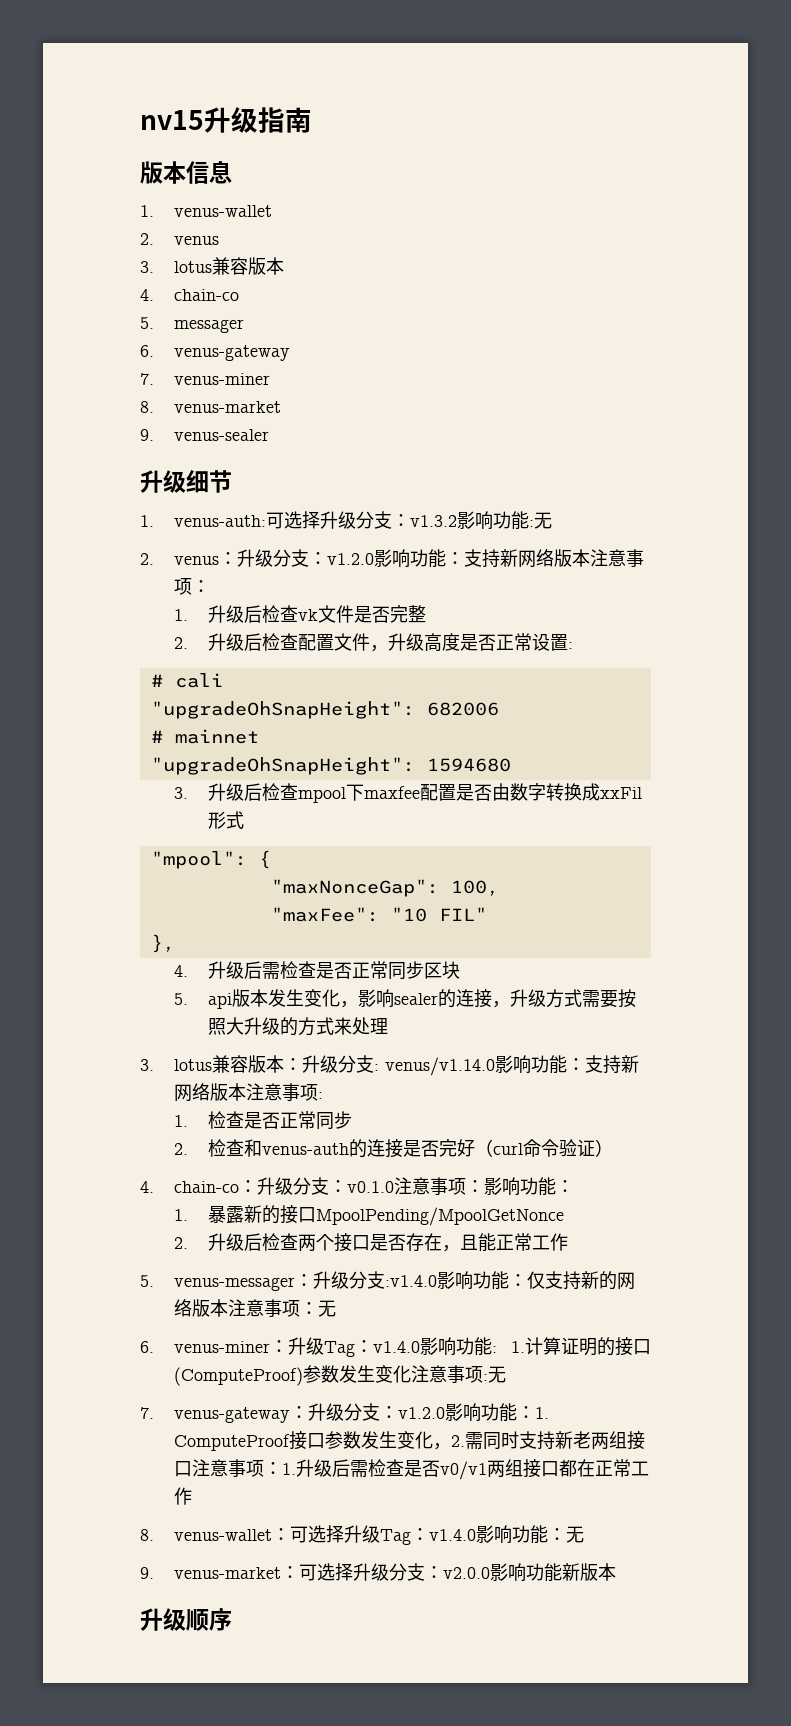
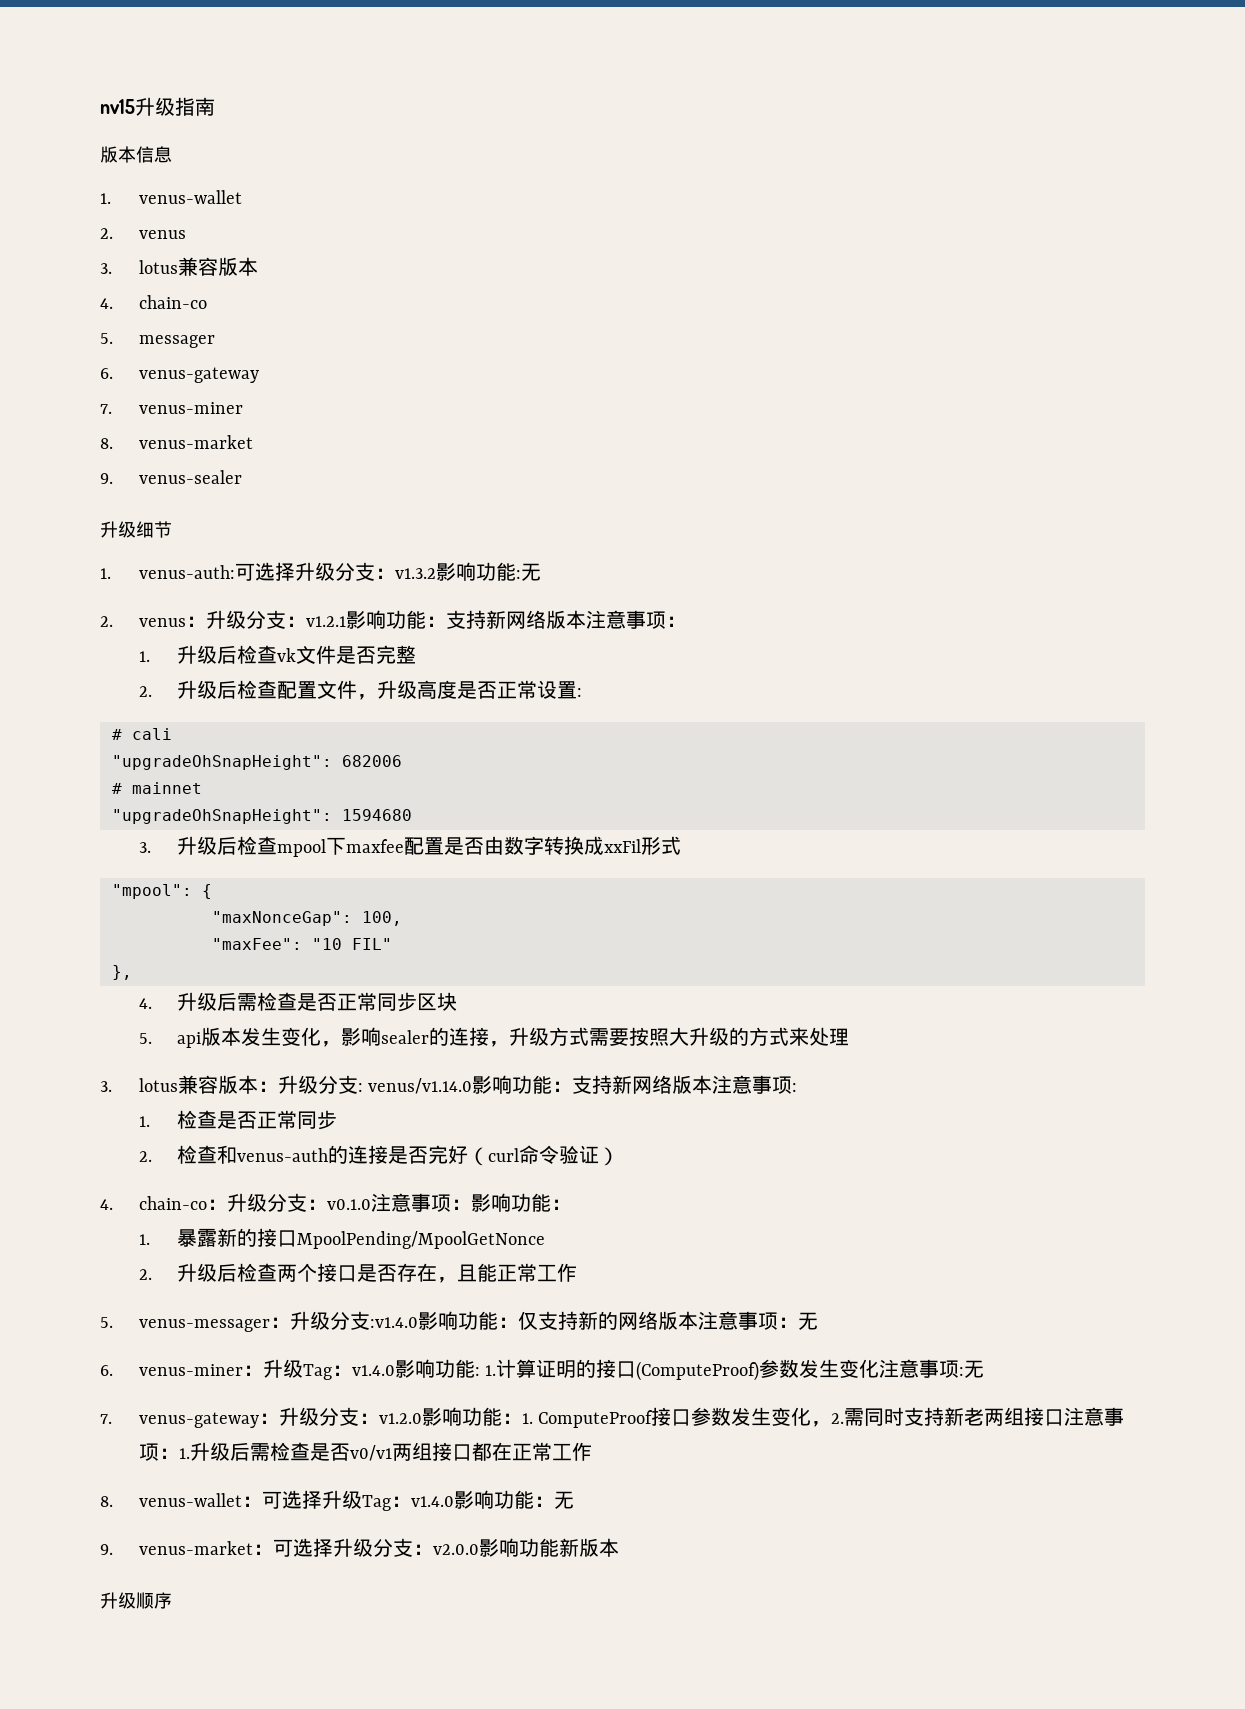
[327,553,375,565] v1.2.0 -> [305,616,346,627] v1.2.1

